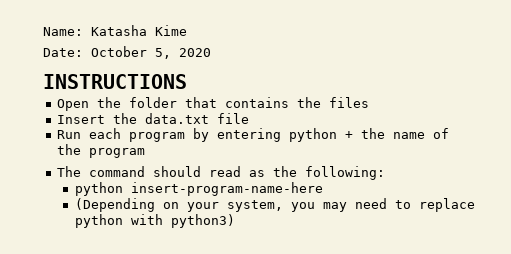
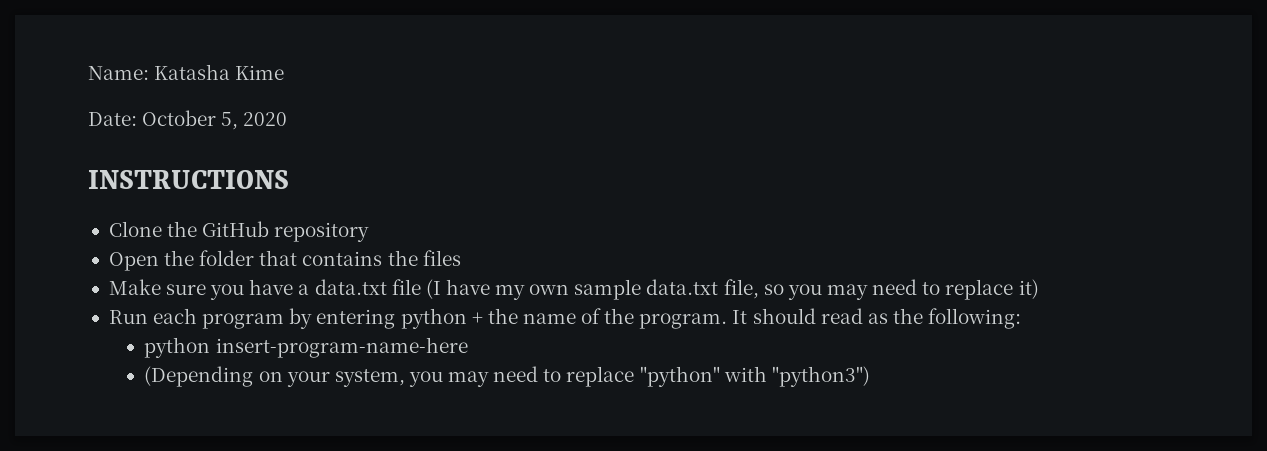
(187, 81) none -> [108,221,370,242] // Clone the GitHub repository
[56,113,249,124] Insert the data.txt file -> [108,279,1039,300] Make sure you have a data.txt file (I have my own sample data.txt file, so you may need to replace it)
[88,148,145,158] [56,166,145,177] program // The command -> [639,310,748,329] program. It
[74,214,235,228] python with python3) -> [639,366,870,387] "python" with "python3")

